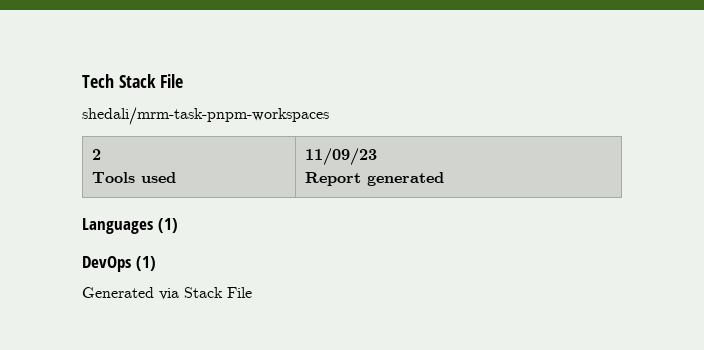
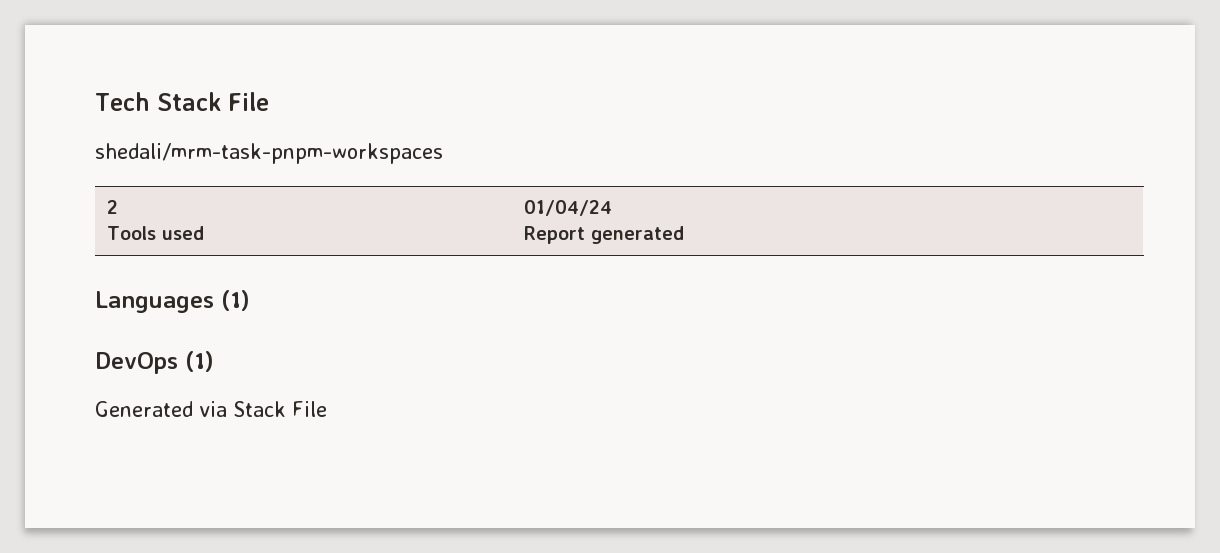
[305,148,378,166] 11/09/23 -> [524,200,613,216] 01/04/24

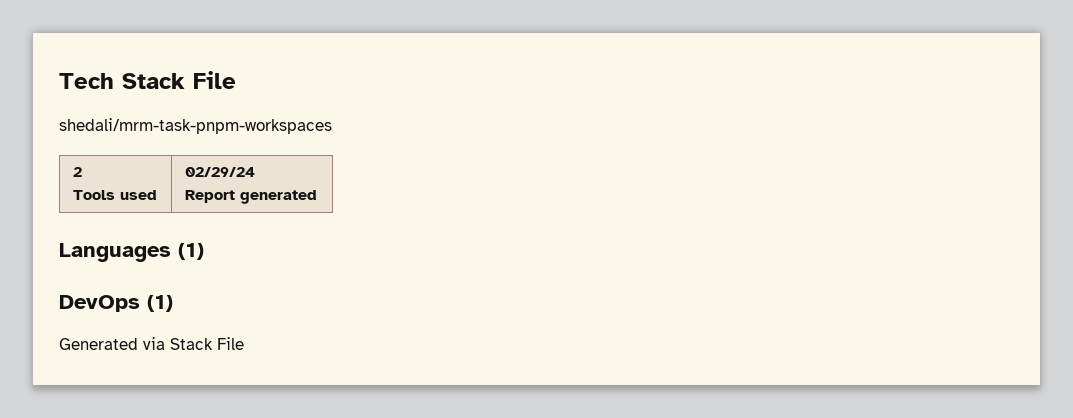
[524,200,613,216] 01/04/24 -> [184,167,255,177] 02/29/24

